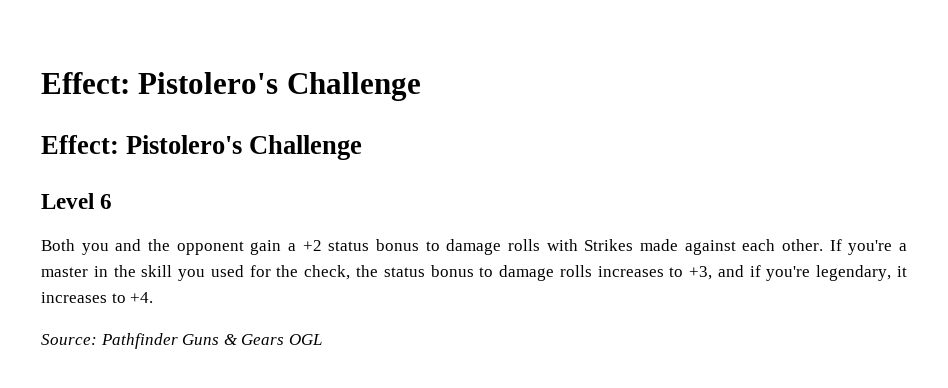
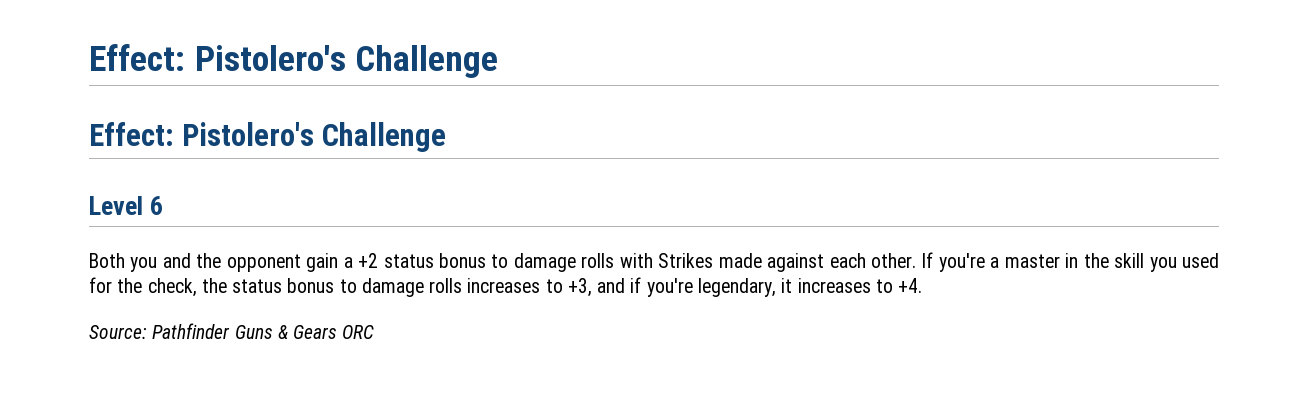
[288,334,322,345] OGL -> [342,325,375,339] ORC

